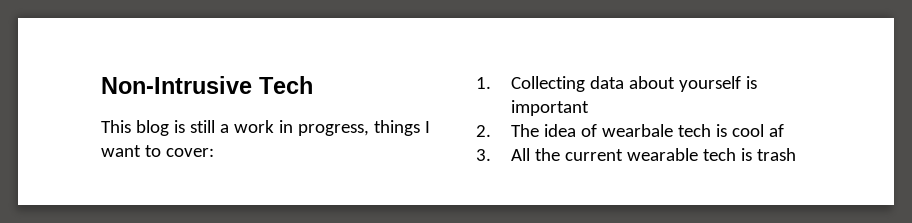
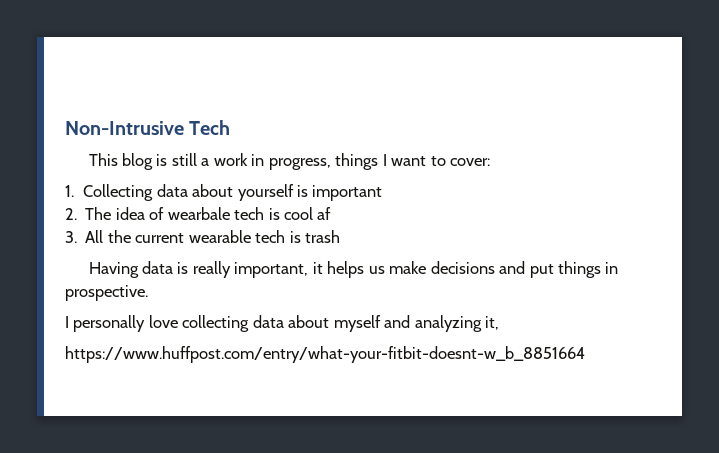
(797, 154) none -> [88,261,619,278] [65,285,148,301] [65,315,500,332] [65,346,585,363] // Having data is really important, it helps us make decisions and put things in prospective. // I personally love collecting data about myself and analyzing it, // https://www.huffpost.com/entry/what-your-fitbit-doesnt-w_b_8851664

